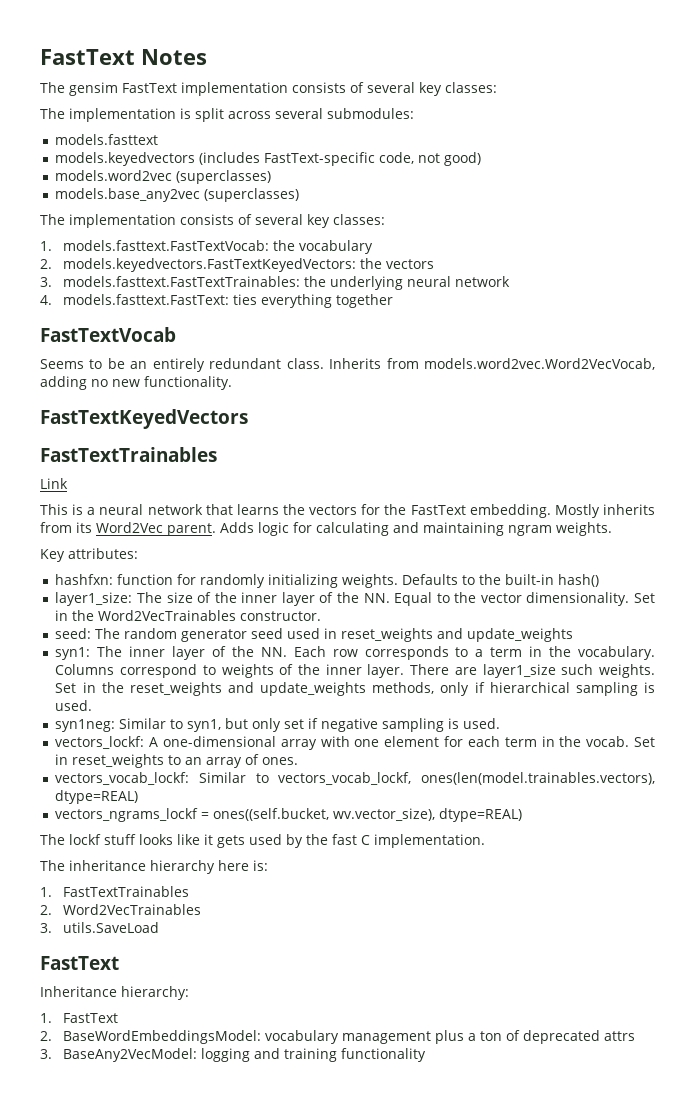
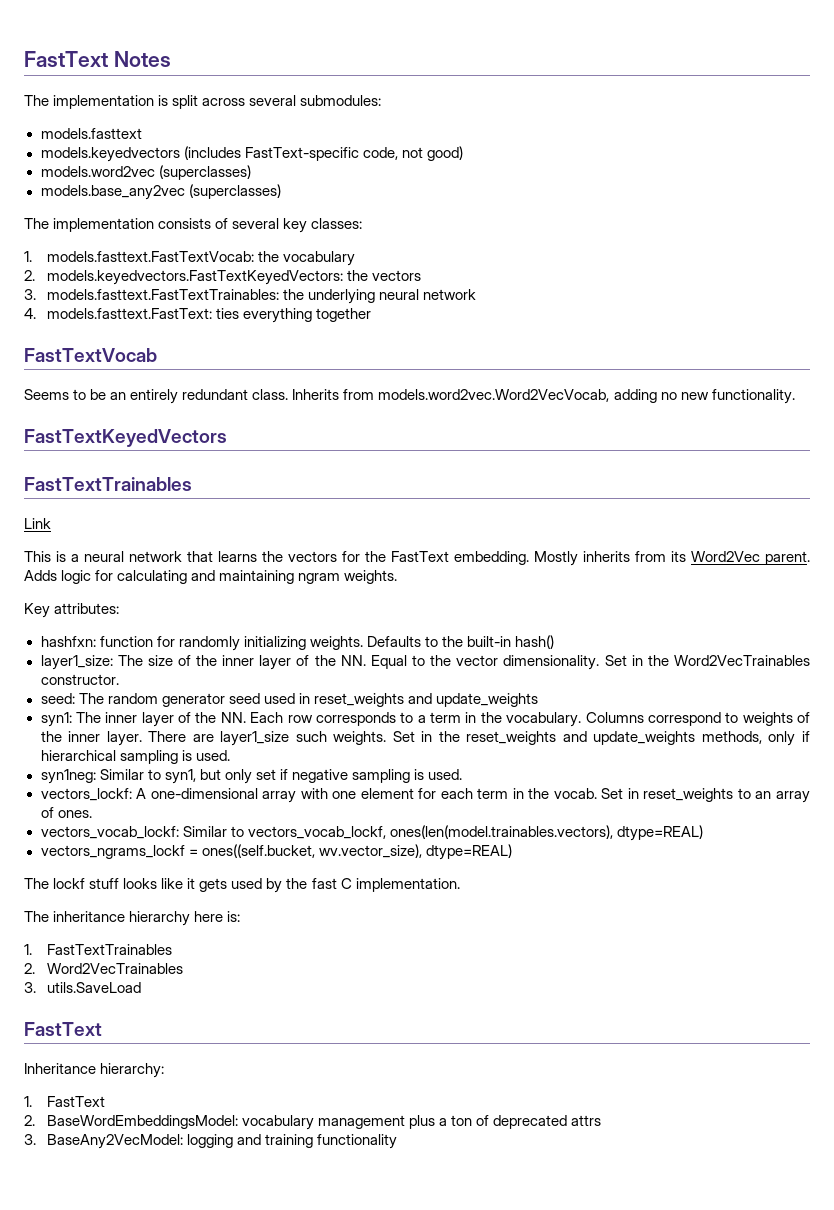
[40,82,497,96] // The gensim FastText implementation consists of several key classes: -> (171, 59) none

